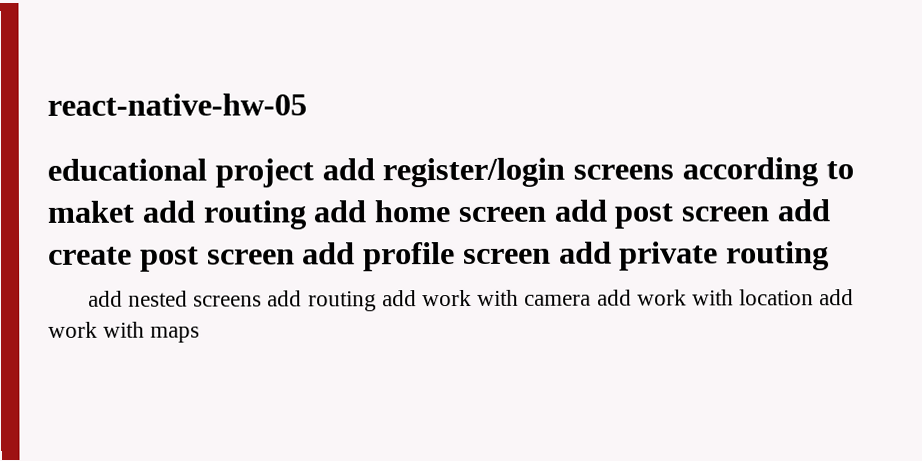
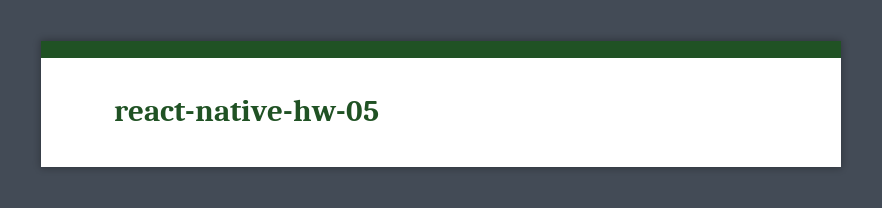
[47,157,854,188] [47,199,830,230] [48,241,830,272] [87,289,855,312] [48,321,201,343] // educational project add register/login screens according to maket add routing add home screen add post screen add create post screen add profile screen add private routing // add nested screens add routing add work with camera add work with location add work with maps -> (379, 110) none

